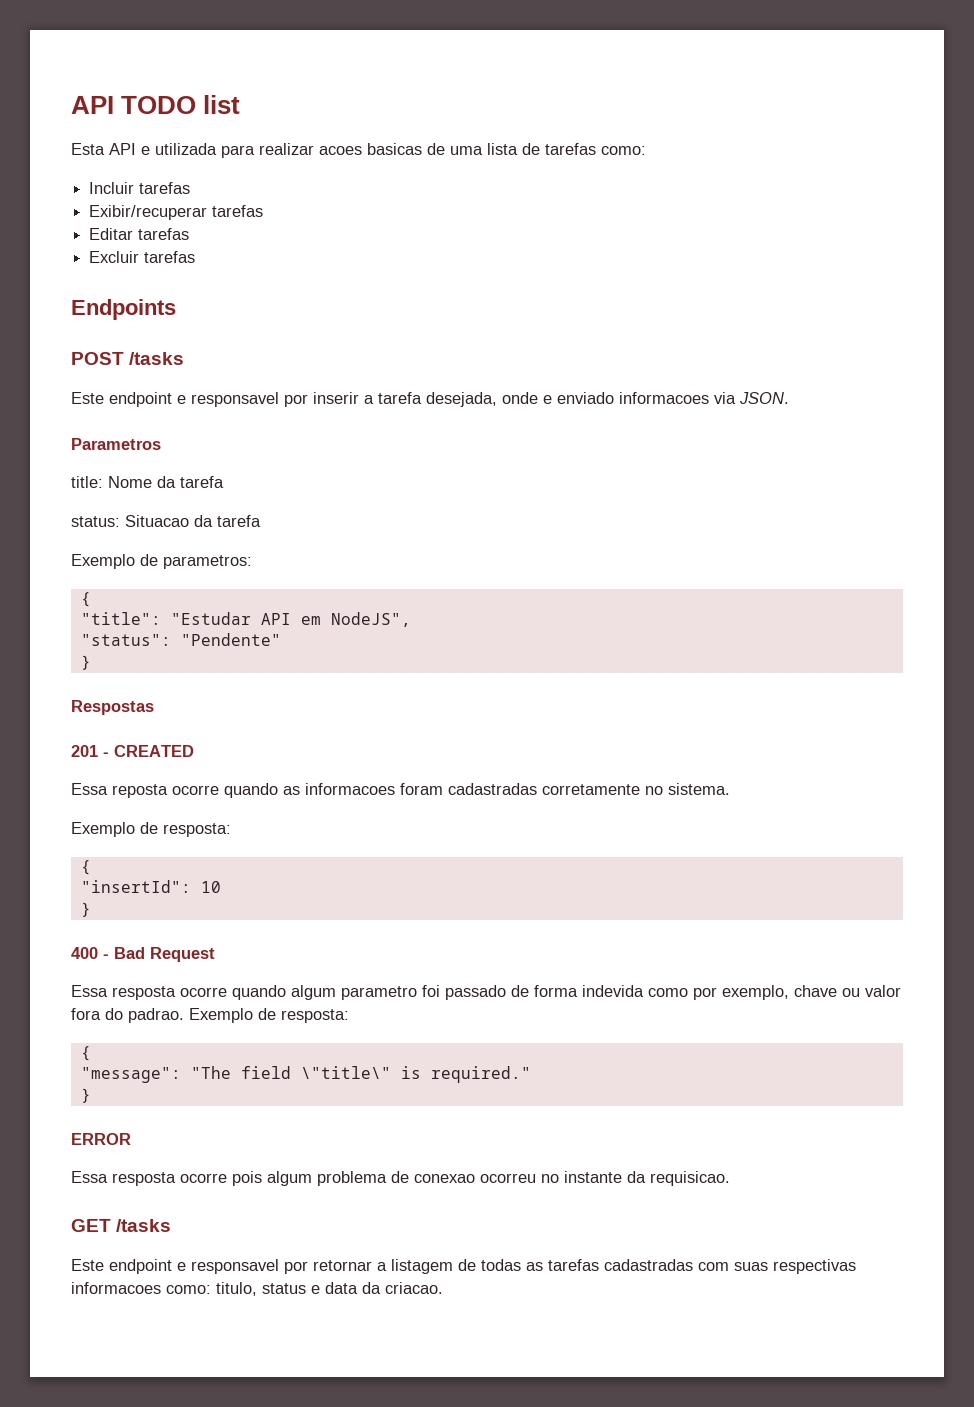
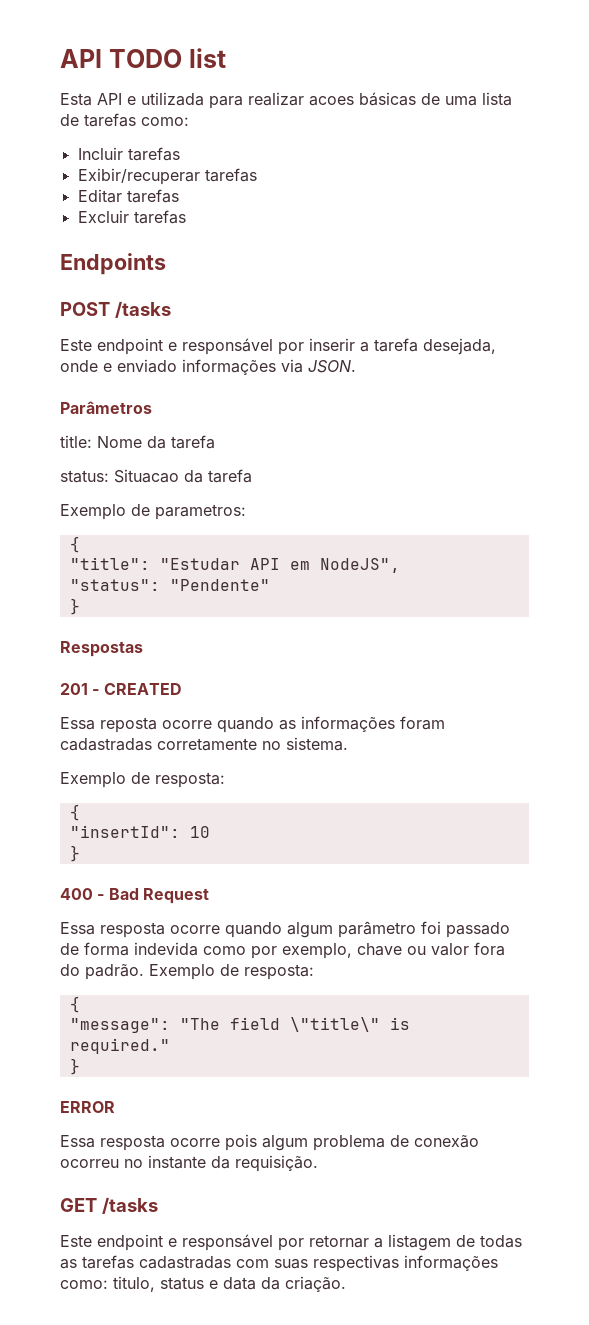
[367,143,422,155] basicas -> [359,92,416,106] básicas
[191,392,279,407] responsavel -> [182,338,273,355] responsável
[619,392,709,404] informacoes -> [182,359,276,375] informações
[71,438,161,450] Parametros -> [60,401,152,414] Parâmetros
[305,783,395,795] informacoes -> [301,716,395,732] informações
[341,986,417,1000] parametro -> [338,921,416,938] parâmetro
[128,1008,184,1023] padrao. -> [85,964,144,980] padrão.
[414,1174,475,1183] conexao -> [414,1135,479,1148] conexão
[650,1171,730,1186] requisicao. -> [235,1155,318,1172] requisição.
[191,1259,279,1274] responsavel -> [182,1234,273,1251] responsável
[71,1282,161,1294] informacoes -> [404,1255,498,1271] informações
[385,1282,443,1294] criacao. -> [285,1276,346,1292] criação.

